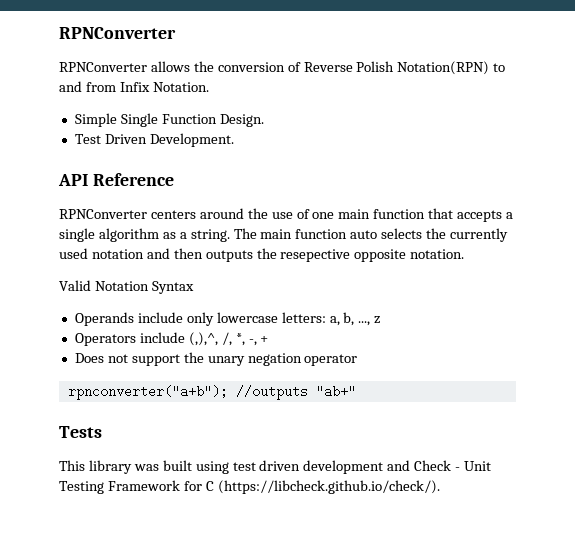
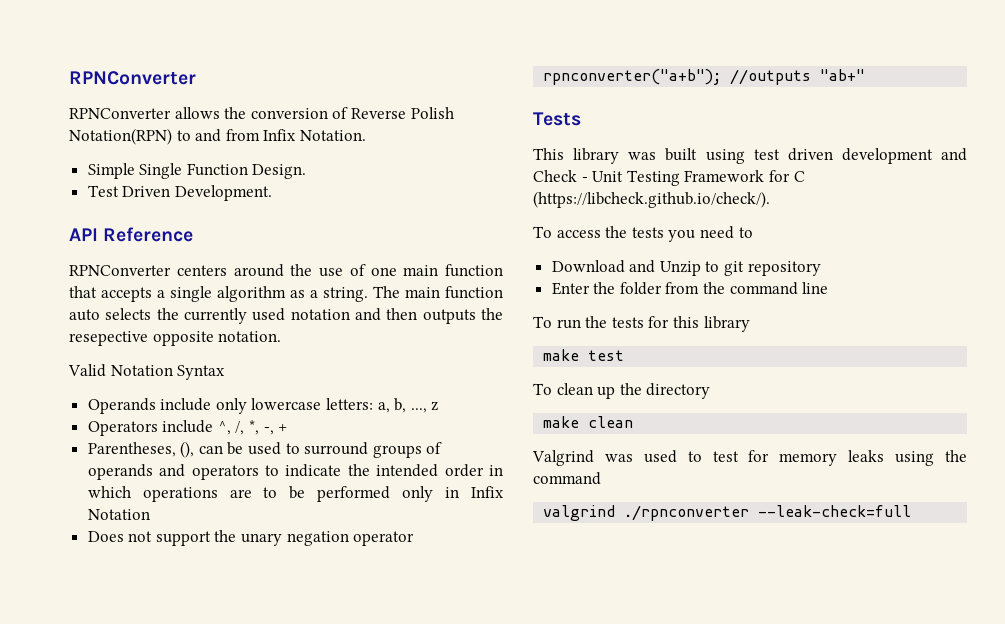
[188,332,218,346] (,),^, -> [217,421,231,435] ^,
(269, 339) none -> [87,441,443,458] [87,464,504,480] [87,486,505,502] [87,509,150,520] // Parentheses, (), can be used to surround groups of operands and operators to indicate the intended order in which operations are to be performed only in Infix Notation
(440, 487) none -> [533,226,753,242] [551,260,821,276] [551,282,829,295] [533,316,750,332] [543,349,625,361] [533,383,711,399] [543,416,634,428] [532,450,967,466] [533,472,601,485] [543,505,912,521] // To access the tests you need to // Download and Unzip to git repository // Enter the folder from the command line // To run the tests for this library // make test // To clean up the directory // make clean // Valgrind was used to test for memory leaks using the command // valgrind ./rpnconverter --leak-check=full

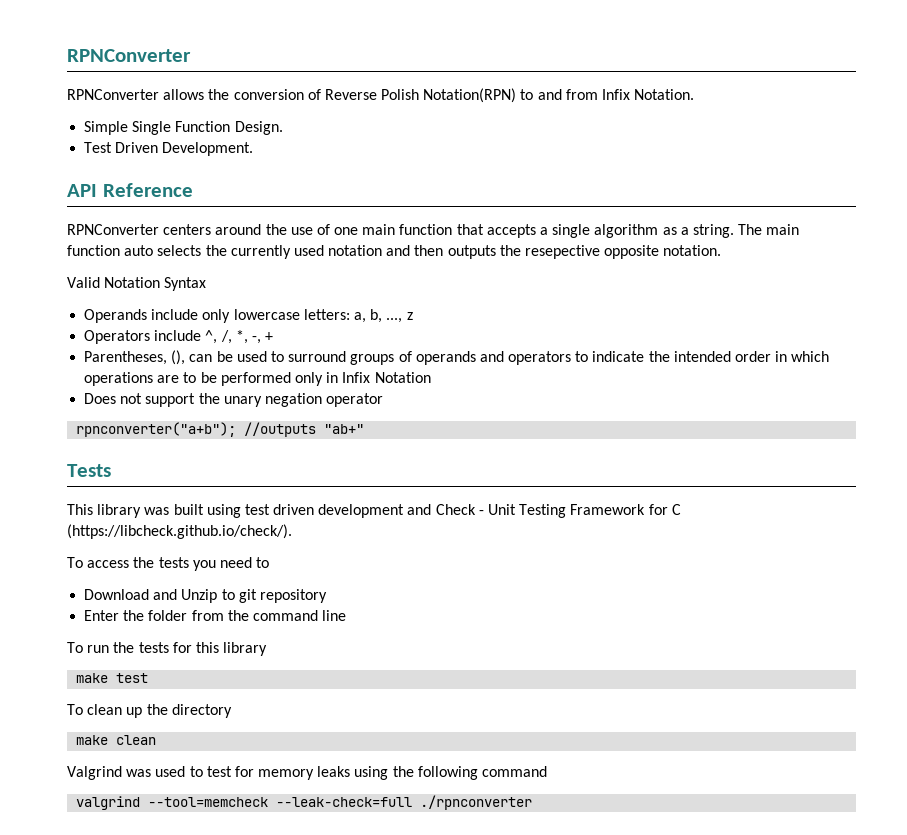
(967, 456) none -> [417,766,478,780] following
[624,505,912,521] ./rpnconverter --leak-check=full -> [148,795,533,810] --tool=memcheck --leak-check=full ./rpnconverter

